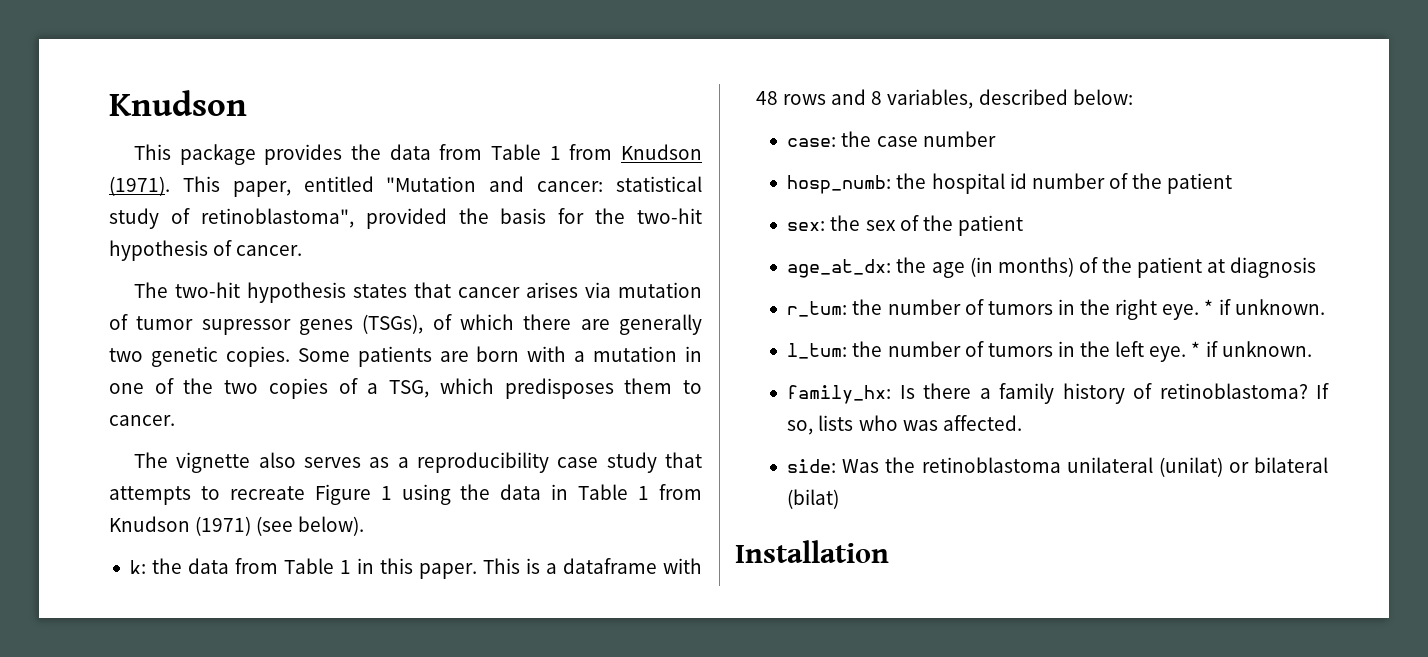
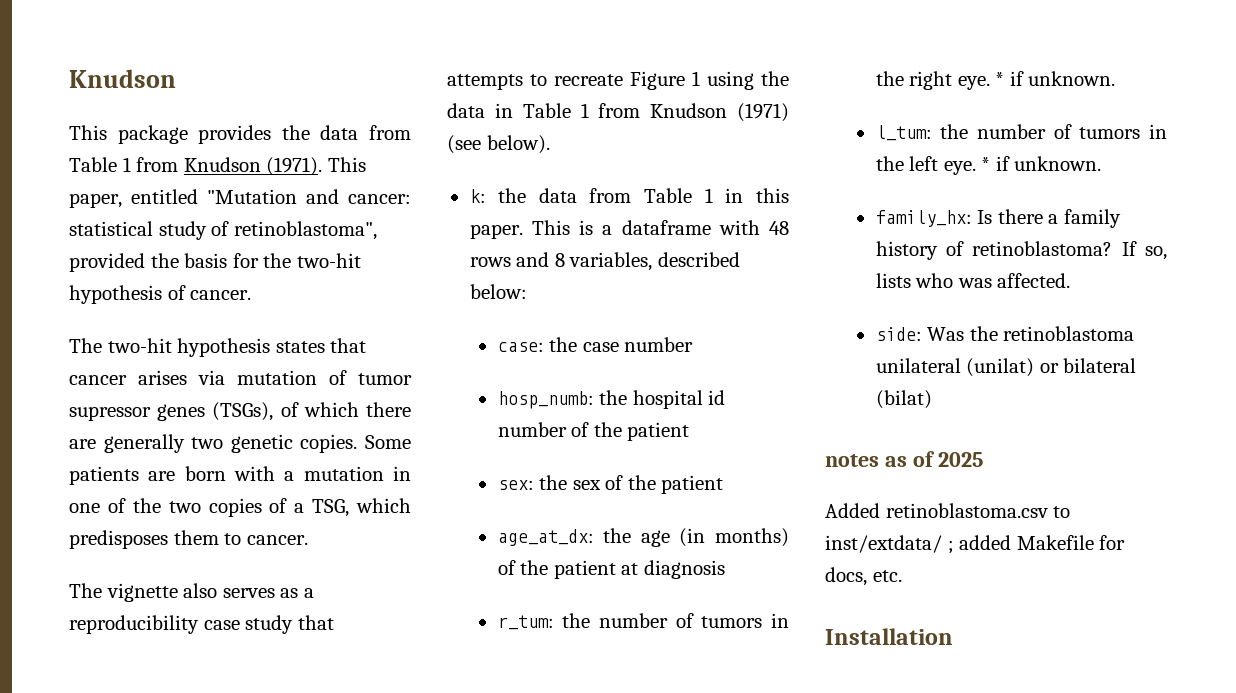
(840, 499) none -> [825,451,983,467] [825,503,1071,518] [825,535,1126,554] [825,567,902,586] // notes as of 2025 // Added retinoblastoma.csv to inst/extdata/ ; added Makefile for docs, etc.

